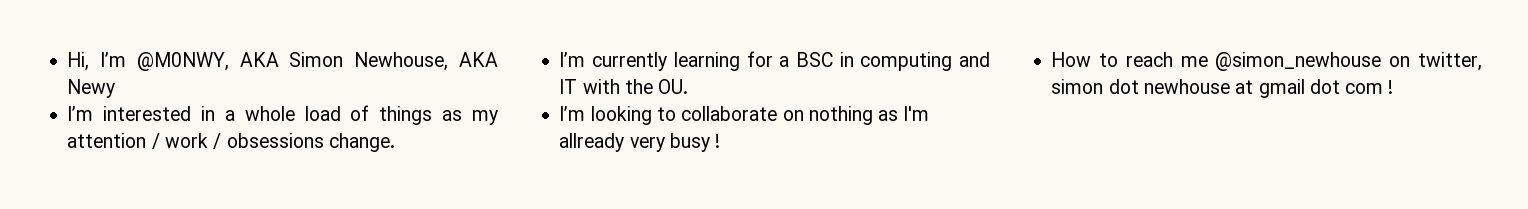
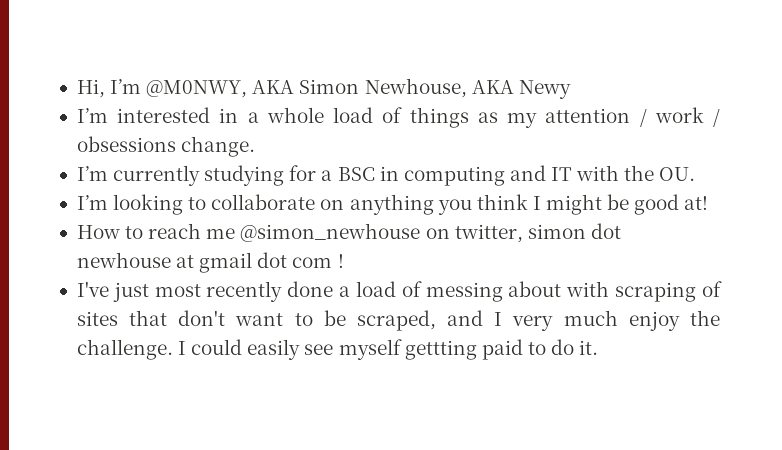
[673,52,740,71] learning -> [204,165,285,186] studying
[808,106,930,125] [559,133,721,152] nothing as I'm allready very busy ! -> [349,194,709,215] anything you think I might be good at!
(1394, 87) none -> [76,281,722,302] [76,310,720,331] [76,339,599,360] // I've just most recently done a load of messing about with scraping of sites that don't want to be scraped, and I very much enjoy the challenge. I could easily see myself gettting paid to do it.

